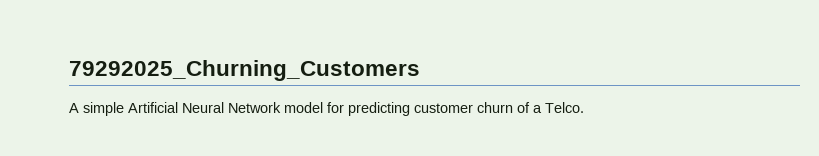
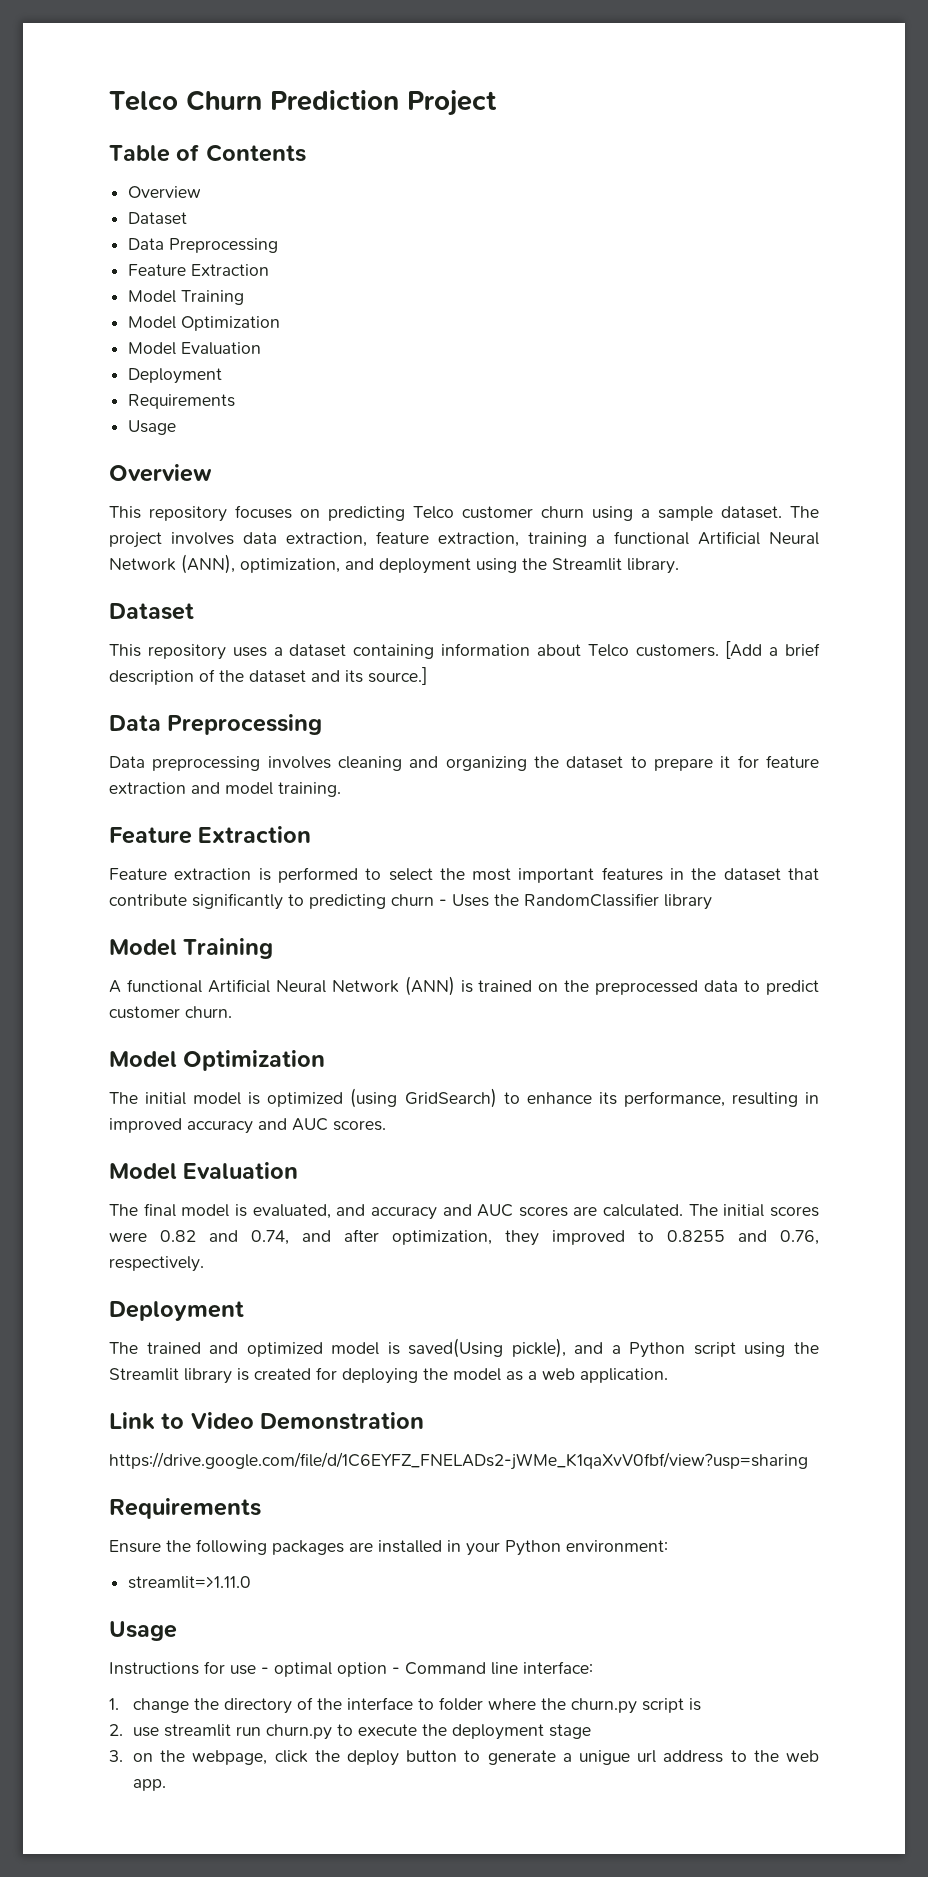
[69,60,420,81] [69,102,584,116] 79292025_Churning_Customers // A simple Artificial Neural Network model for predicting customer churn of a Telco. -> [109,90,497,116] [109,144,306,162] [128,186,202,198] [128,212,188,225] [128,238,279,253] [128,264,270,276] [128,290,245,305] [128,316,281,331] [128,342,262,355] [128,368,223,384] [128,394,236,409] [128,420,177,435] [109,464,212,482] [109,505,819,522] [109,531,819,548] [109,554,679,574] [109,603,194,620] [109,641,821,660] [109,667,427,685] [109,714,323,735] [109,755,820,771] [109,782,341,797] [109,826,312,844] [109,867,819,883] [109,893,712,910] [109,938,274,959] [109,976,819,996] [109,1006,232,1019] [109,1050,326,1071] [109,1088,820,1108] [109,1118,386,1134] [109,1162,299,1180] [109,1203,819,1220] [109,1229,819,1246] [109,1256,204,1272] [109,1301,244,1321] [109,1338,820,1358] [109,1367,668,1384] [109,1412,425,1430] [109,1452,808,1470] [109,1498,261,1519] [109,1539,668,1556] [128,1576,252,1589] [109,1621,177,1641] [109,1661,593,1677] [109,1697,701,1714] [109,1724,591,1740] [109,1750,820,1766] [132,1779,166,1791] Telco Churn Prediction Project // Table of Contents // Overview // Dataset // Data Preprocessing // Feature Extraction // Model Training // Model Optimization // Model Evaluation // Deployment // Requirements // Usage // Overview // This repository focuses on predicting Telco customer churn using a sample dataset. The project involves data extraction, feature extraction, training a functional Artificial Neural Network (ANN), optimization, and deployment using the Streamlit library. // Dataset // This repository uses a dataset containing information about Telco customers. [Add a brief description of the dataset and its source.] // Data Preprocessing // Data preprocessing involves cleaning and organizing the dataset to prepare it for feature extraction and model training. // Feature Extraction // Feature extraction is performed to select the most important features in the dataset that contribute significantly to predicting churn - Uses the RandomClassifier library // Model Training // A functional Artificial Neural Network (ANN) is trained on the preprocessed data to predict customer churn. // Model Optimization // The initial model is optimized (using GridSearch) to enhance its performance, resulting in improved accuracy and AUC scores. // Model Evaluation // The final model is evaluated, and accuracy and AUC scores are calculated. The initial scores were 0.82 and 0.74, and after optimization, they improved to 0.8255 and 0.76, respectively. // Deployment // The trained and optimized model is saved(Using pickle), and a Python script using the Streamlit library is created for deploying the model as a web application. // Link to Video Demonstration // https://drive.google.com/file/d/1C6EYFZ_FNELADs2-jWMe_K1qaXvV0fbf/view?usp=sharing // Requirements // Ensure the following packages are installed in your Python environment: // streamlit=>1.11.0 // Usage // Instructions for use - optimal option - Command line interface: // 1. change the directory of the interface to folder where the churn.py script is // 2. use streamlit run churn.py to execute the deployment stage // 3. on the webpage, click the deploy button to generate a unigue url address to the web app.

